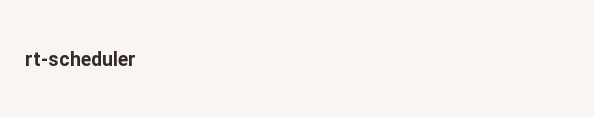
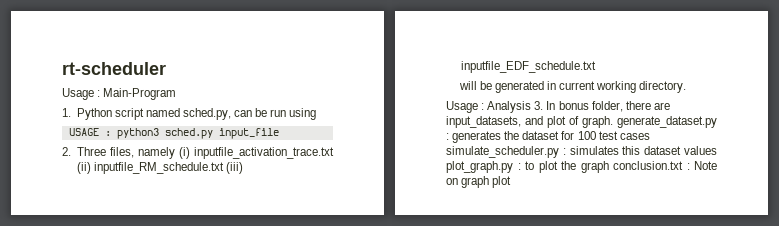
(136, 58) none -> [62,88,177,100] [62,108,317,120] [68,128,279,139] [62,147,334,159] [76,162,243,174] [460,61,596,73] [458,81,687,93] [446,101,670,113] [446,116,717,128] [446,131,650,143] [446,146,717,158] [446,161,717,173] [446,176,512,188] // Usage : Main-Program // 1. Python script named sched.py, can be run using // USAGE : python3 sched.py input_file // 2. Three files, namely (i) inputfile_activation_trace.txt (ii) inputfile_RM_schedule.txt (iii) inputfile_EDF_schedule.txt // will be generated in current working directory. // Usage : Analysis 3. In bonus folder, there are input_datasets, and plot of graph. generate_dataset.py : generates the dataset for 100 test cases simulate_scheduler.py : simulates this dataset values plot_graph.py : to plot the graph conclusion.txt : Note on graph plot

